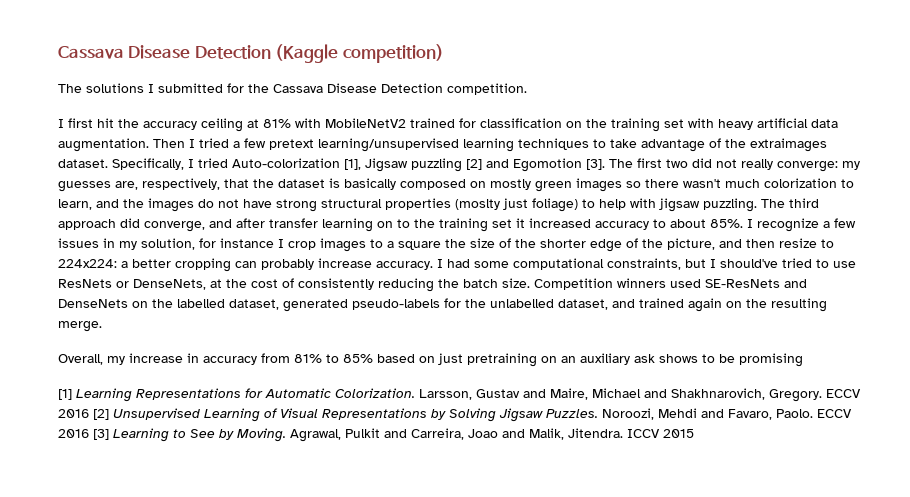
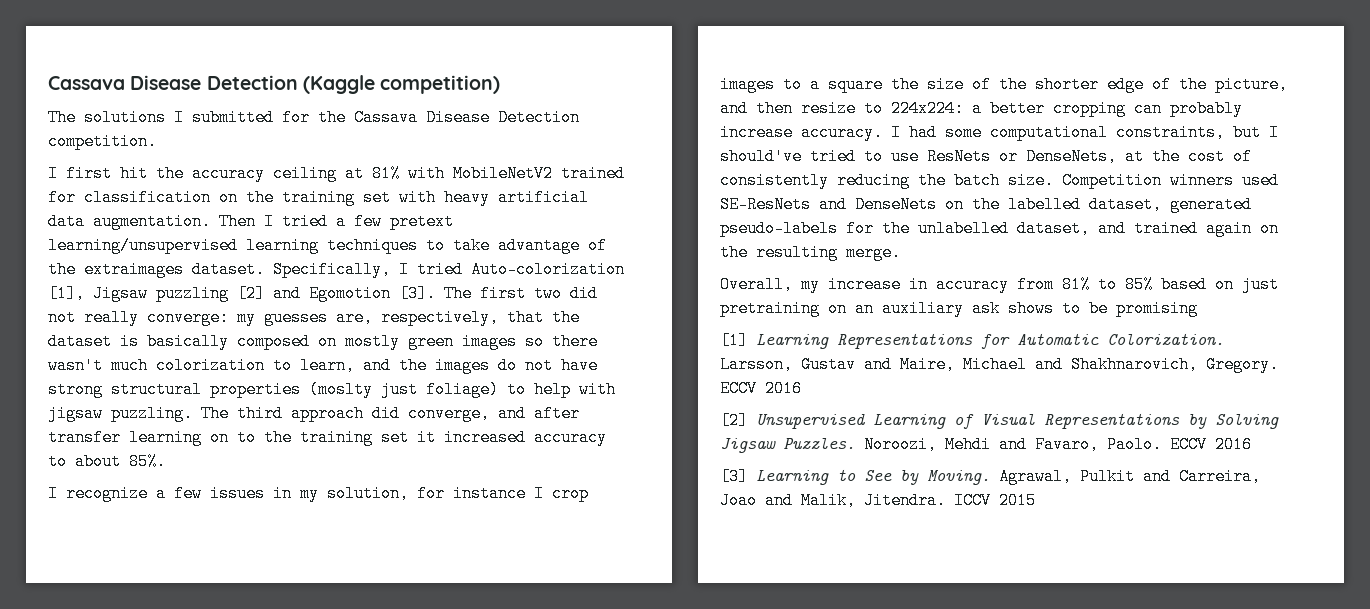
(743, 223) none -> (166, 461) //
(89, 413) none -> (802, 388) //
(89, 433) none -> (1252, 444) //

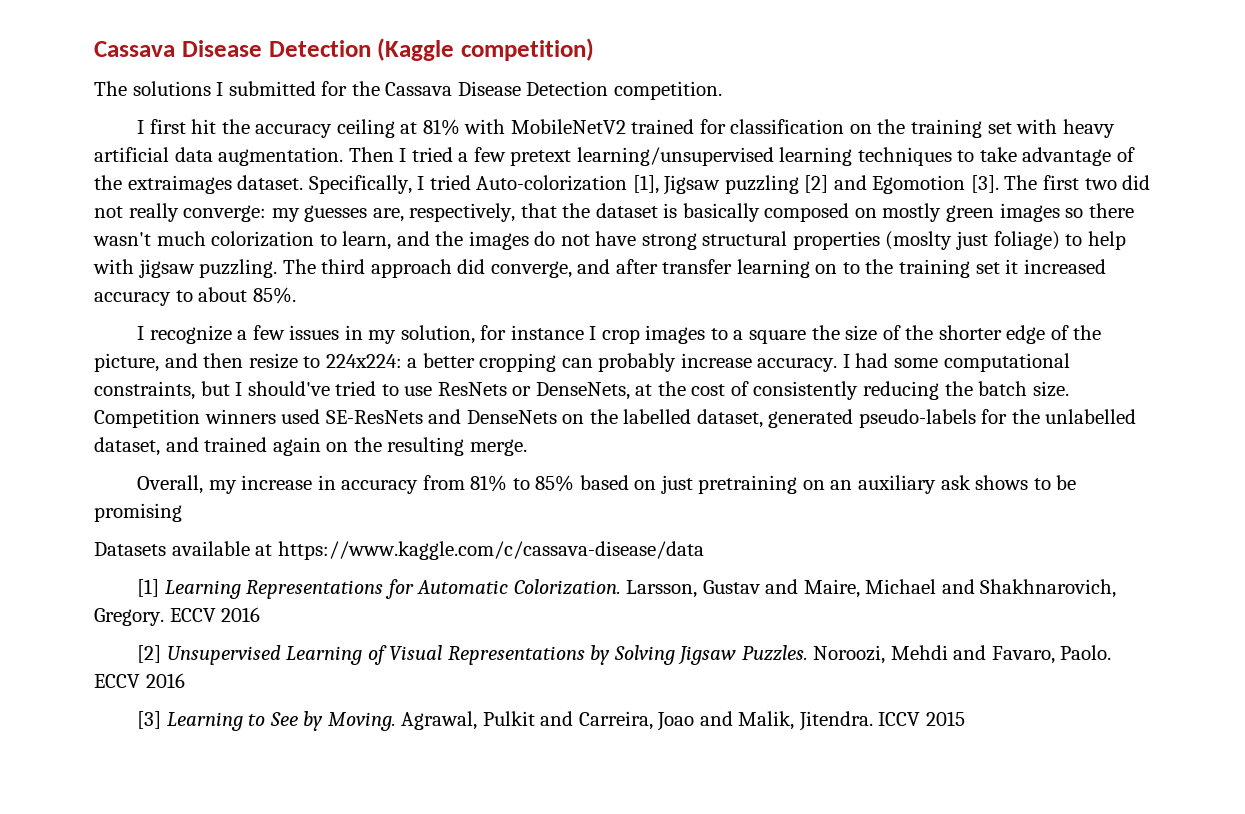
(1198, 308) none -> [94,541,704,560] // Datasets available at https://www.kaggle.com/c/cassava-disease/data

